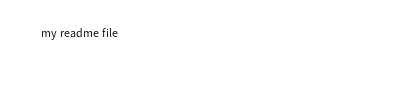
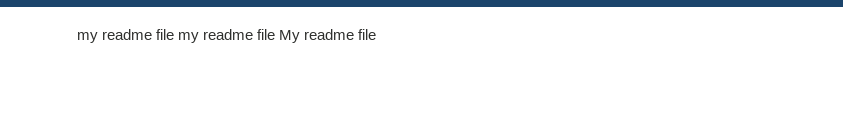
[41,28,119,40] my readme file -> [77,29,377,43] my readme file my readme file My readme file

